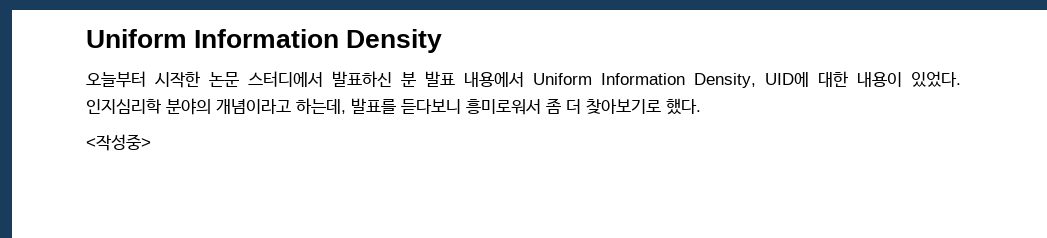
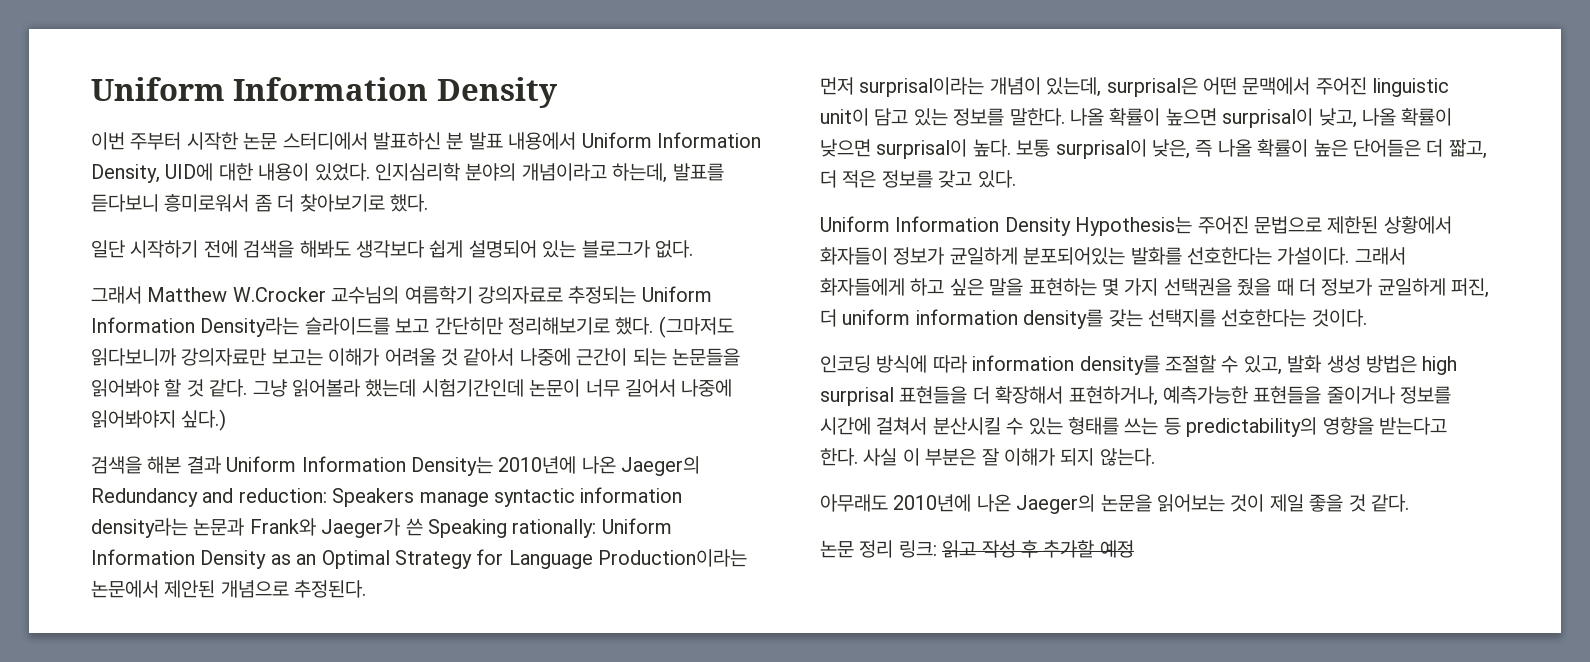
[86,71,146,88] 오늘부터 -> [91,132,182,150] 이번 주부터
[86,134,151,151] <작성중> -> [91,240,693,258] [91,286,712,304] [91,316,734,338] [91,348,740,366] [91,379,733,397] [91,409,227,431] [91,456,701,476] [91,487,683,507] [91,518,672,538] [91,549,748,569] [91,580,367,598] [820,77,1450,97] [820,108,1453,128] [820,139,1487,159] [820,170,1016,188] [820,216,1452,236] [820,247,1406,265] [820,278,1490,298] [820,309,1367,329] [820,355,1458,375] [820,386,1452,406] [820,417,1447,437] [820,448,1155,466] [820,494,1409,514] [820,540,1134,558] 일단 시작하기 전에 검색을 해봐도 생각보다 쉽게 설명되어 있는 블로그가 없다. // 그래서 Matthew W.Crocker 교수님의 여름학기 강의자료로 추정되는 Uniform Information Density라는 슬라이드를 보고 간단히만 정리해보기로 했다. (그마저도 읽다보니까 강의자료만 보고는 이해가 어려울 것 같아서 나중에 근간이 되는 논문들을 읽어봐야 할 것 같다. 그냥 읽어볼라 했는데 시험기간인데 논문이 너무 길어서 나중에 읽어봐야지 싶다.) // 검색을 해본 결과 Uniform Information Density는 2010년에 나온 Jaeger의 Redundancy and reduction: Speakers manage syntactic information density라는 논문과 Frank와 Jaeger가 쓴 Speaking rationally: Uniform Information Density as an Optimal Strategy for Language Production이라는 논문에서 제안된 개념으로 추정된다. // 먼저 surprisal이라는 개념이 있는데, surprisal은 어떤 문맥에서 주어진 linguistic unit이 담고 있는 정보를 말한다. 나올 확률이 높으면 surprisal이 낮고, 나올 확률이 낮으면 surprisal이 높다. 보통 surprisal이 낮은, 즉 나올 확률이 높은 단어들은 더 짧고, 더 적은 정보를 갖고 있다. // Uniform Information Density Hypothesis는 주어진 문법으로 제한된 상황에서 화자들이 정보가 균일하게 분포되어있는 발화를 선호한다는 가설이다. 그래서 화자들에게 하고 싶은 말을 표현하는 몇 가지 선택권을 줬을 때 더 정보가 균일하게 퍼진, 더 uniform information density를 갖는 선택지를 선호한다는 것이다. // 인코딩 방식에 따라 information density를 조절할 수 있고, 발화 생성 방법은 high surprisal 표현들을 더 확장해서 표현하거나, 예측가능한 표현들을 줄이거나 정보를 시간에 걸쳐서 분산시킬 수 있는 형태를 쓰는 등 predictability의 영향을 받는다고 한다. 사실 이 부분은 잘 이해가 되지 않는다. // 아무래도 2010년에 나온 Jaeger의 논문을 읽어보는 것이 제일 좋을 것 같다. // 논문 정리 링크: 읽고 작성 후 추가할 예정

